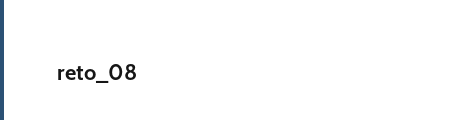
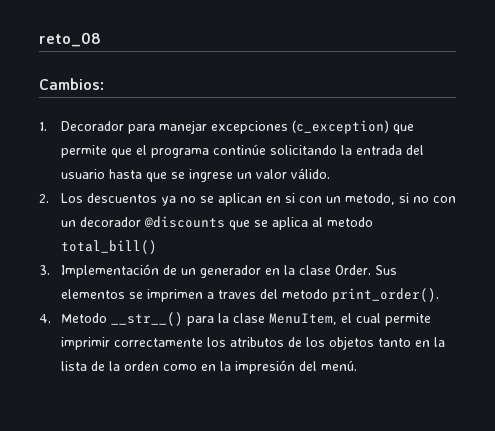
(137, 73) none -> [39,78,104,90] [39,120,414,134] [60,144,424,158] [60,168,330,182] [39,193,456,206] [60,216,373,230] [60,240,157,254] [39,264,397,278] [60,288,439,302] [39,312,431,326] [60,336,445,350] [60,360,357,374] // Cambios: // 1. Decorador para manejar excepciones (c_exception) que permite que el programa continúe solicitando la entrada del usuario hasta que se ingrese un valor válido. // 2. Los descuentos ya no se aplican en si con un metodo, si no con un decorador @discounts que se aplica al metodo total_bill() // 3. Implementación de un generador en la clase Order. Sus elementos se imprimen a traves del metodo print_order(). // 4. Metodo __str__() para la clase MenuItem, el cual permite imprimir correctamente los atributos de los objetos tanto en la lista de la orden como en la impresión del menú.

